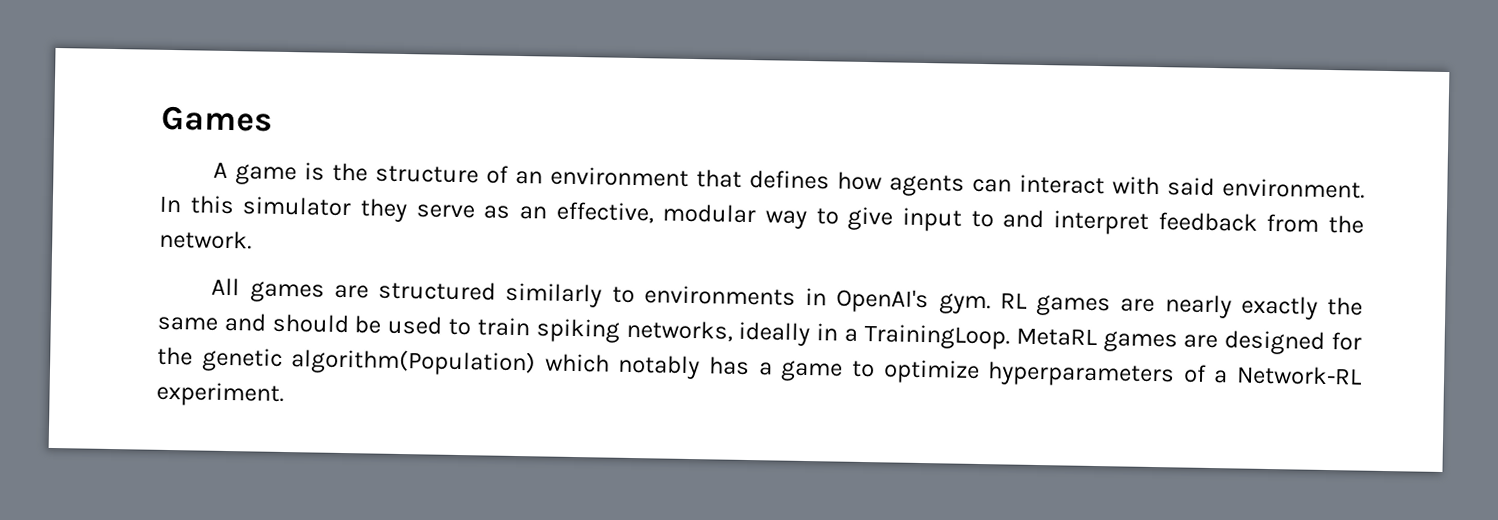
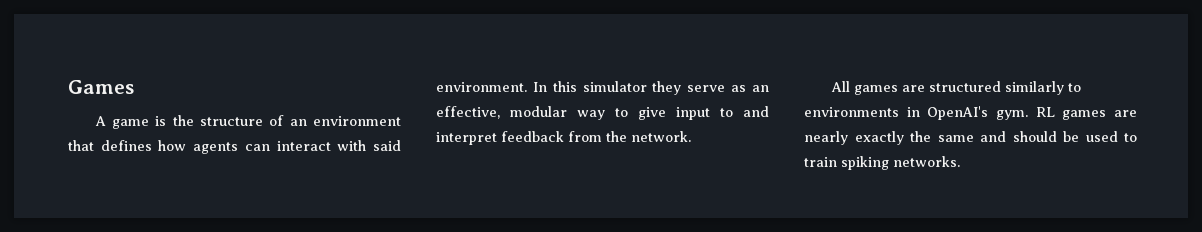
[625,319,1362,355] [157,346,1362,388] [156,381,284,407] networks, ideally in a TrainingLoop. MetaRL games are designed for the genetic algorithm(Population) which notably has a game to optimize hyperparameters of a Network-RL experiment. -> [893,156,960,167] networks.

